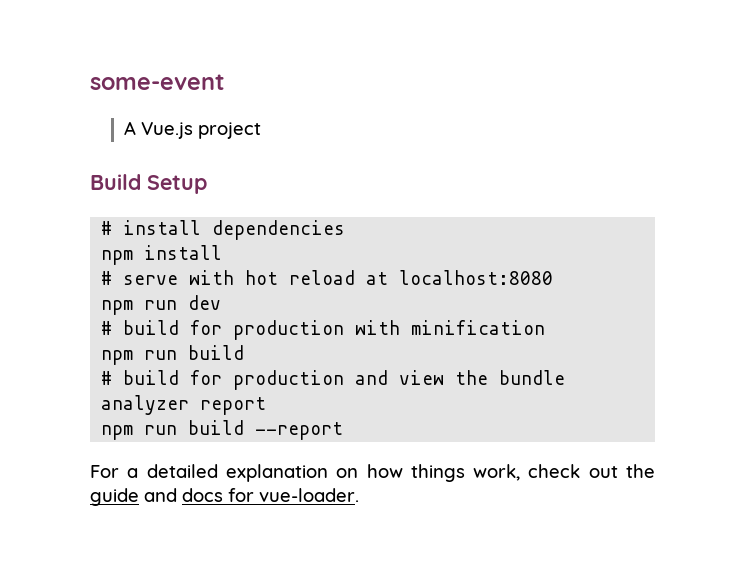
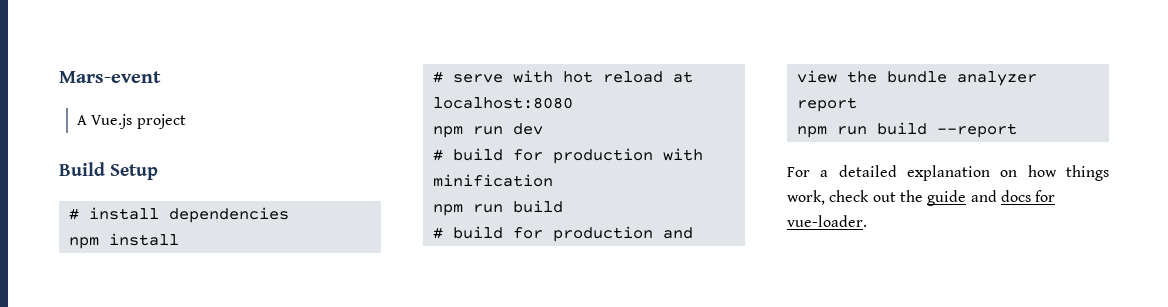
[90,74,225,90] some-event -> [59,71,161,83] Mars-event

